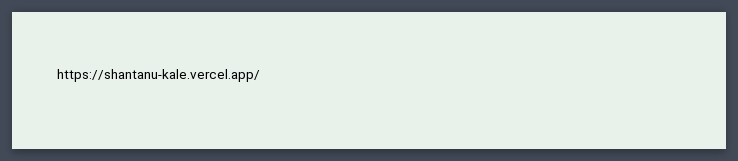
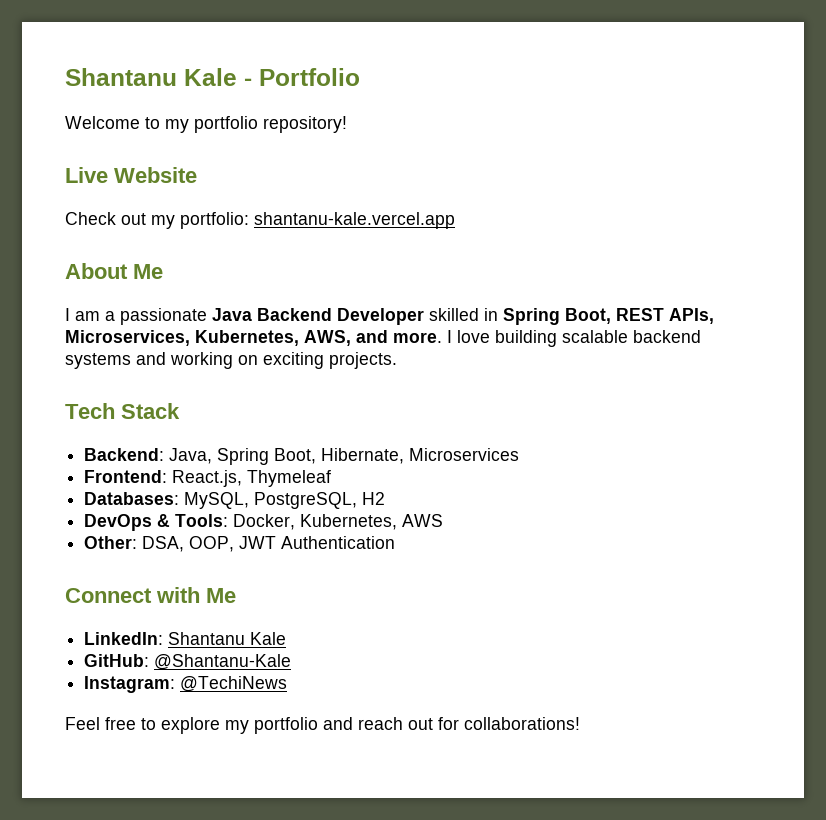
[57,69,260,82] https://shantanu-kale.vercel.app/ -> [65,68,360,86] [65,116,347,133] [65,167,197,183] [65,212,455,229] [65,263,163,279] [65,308,714,325] [65,330,701,347] [65,352,397,369] [65,403,180,419] [84,448,520,465] [84,470,332,487] [84,492,386,509] [84,514,444,531] [84,536,396,552] [65,587,236,603] [84,632,287,645] [84,654,292,670] [84,676,288,693] [65,717,580,734] Shantanu Kale - Portfolio // Welcome to my portfolio repository! // Live Website // Check out my portfolio: shantanu-kale.vercel.app // About Me // I am a passionate Java Backend Developer skilled in Spring Boot, REST APIs, Microservices, Kubernetes, AWS, and more. I love building scalable backend systems and working on exciting projects. // Tech Stack // Backend: Java, Spring Boot, Hibernate, Microservices // Frontend: React.js, Thymeleaf // Databases: MySQL, PostgreSQL, H2 // DevOps & Tools: Docker, Kubernetes, AWS // Other: DSA, OOP, JWT Authentication // Connect with Me // LinkedIn: Shantanu Kale // GitHub: @Shantanu-Kale // Instagram: @TechiNews // Feel free to explore my portfolio and reach out for collaborations!

